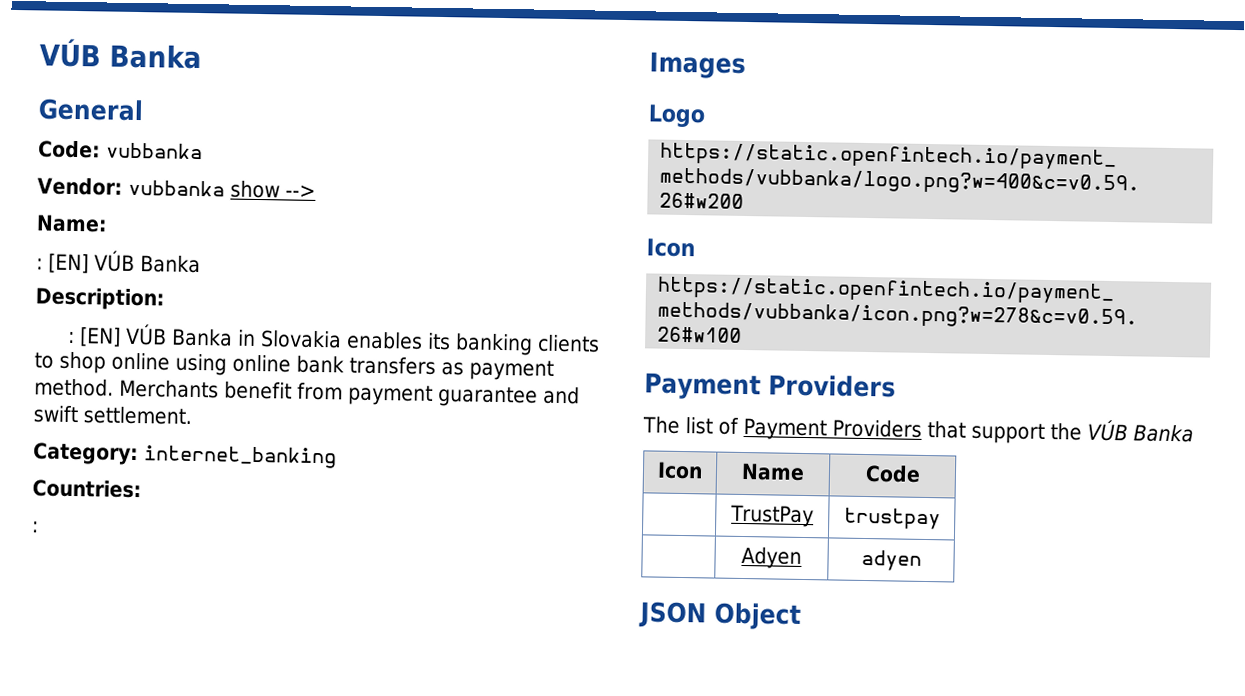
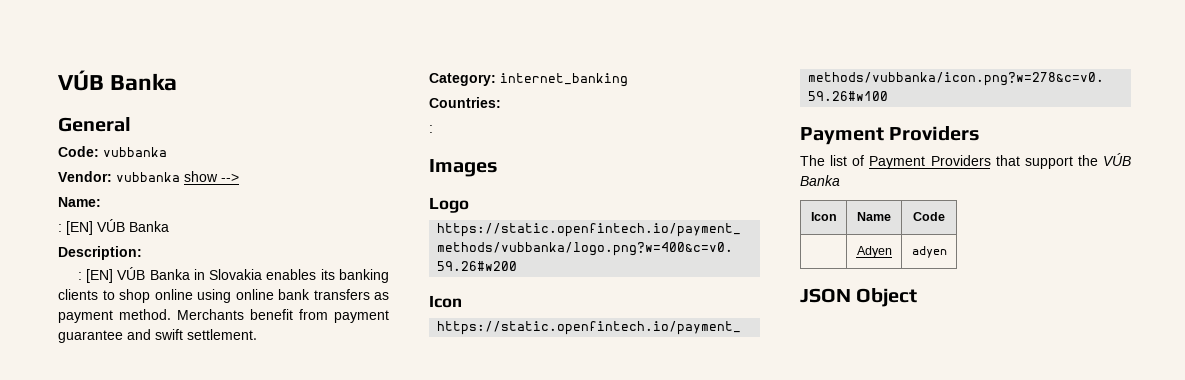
[729,504,815,528] [843,507,941,530] // | TrustPay | trustpay -> (945, 216) none

